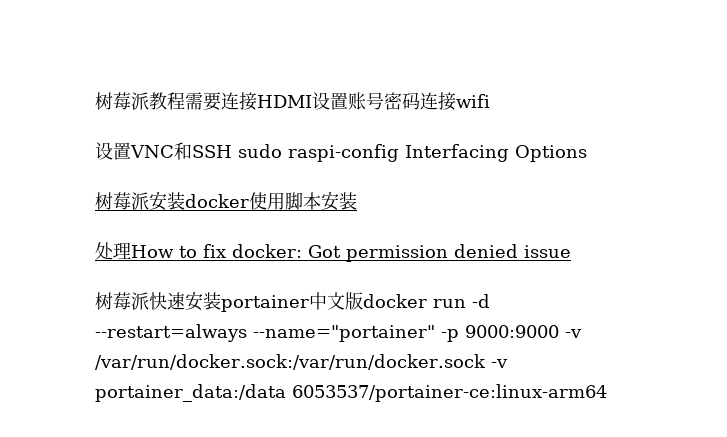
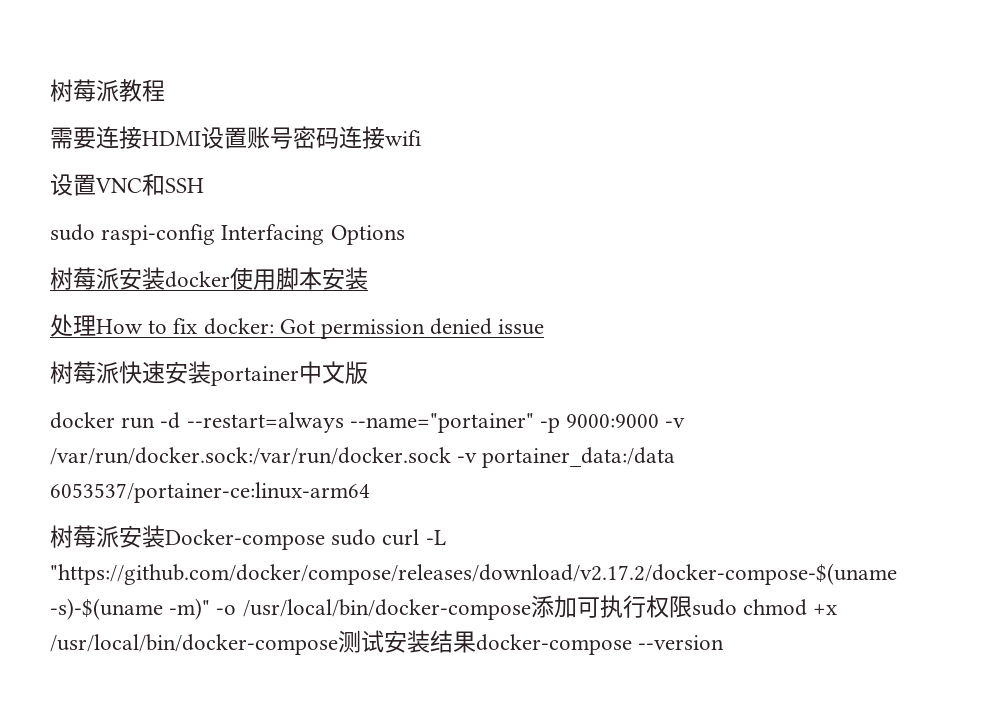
(185, 101) none -> (165, 90) //
(232, 151) none -> (204, 185) //
(363, 301) none -> (368, 372) //
(607, 393) none -> [50,525,446,550] [50,563,897,585] [50,595,838,620] [50,630,725,655] // 树莓派安装Docker-compose sudo curl -L "https://github.com/docker/compose/releases/download/v2.17.2/docker-compose-$(uname -s)-$(uname -m)" -o /usr/local/bin/docker-compose添加可执行权限sudo chmod +x /usr/local/bin/docker-compose测试安装结果docker-compose --version

